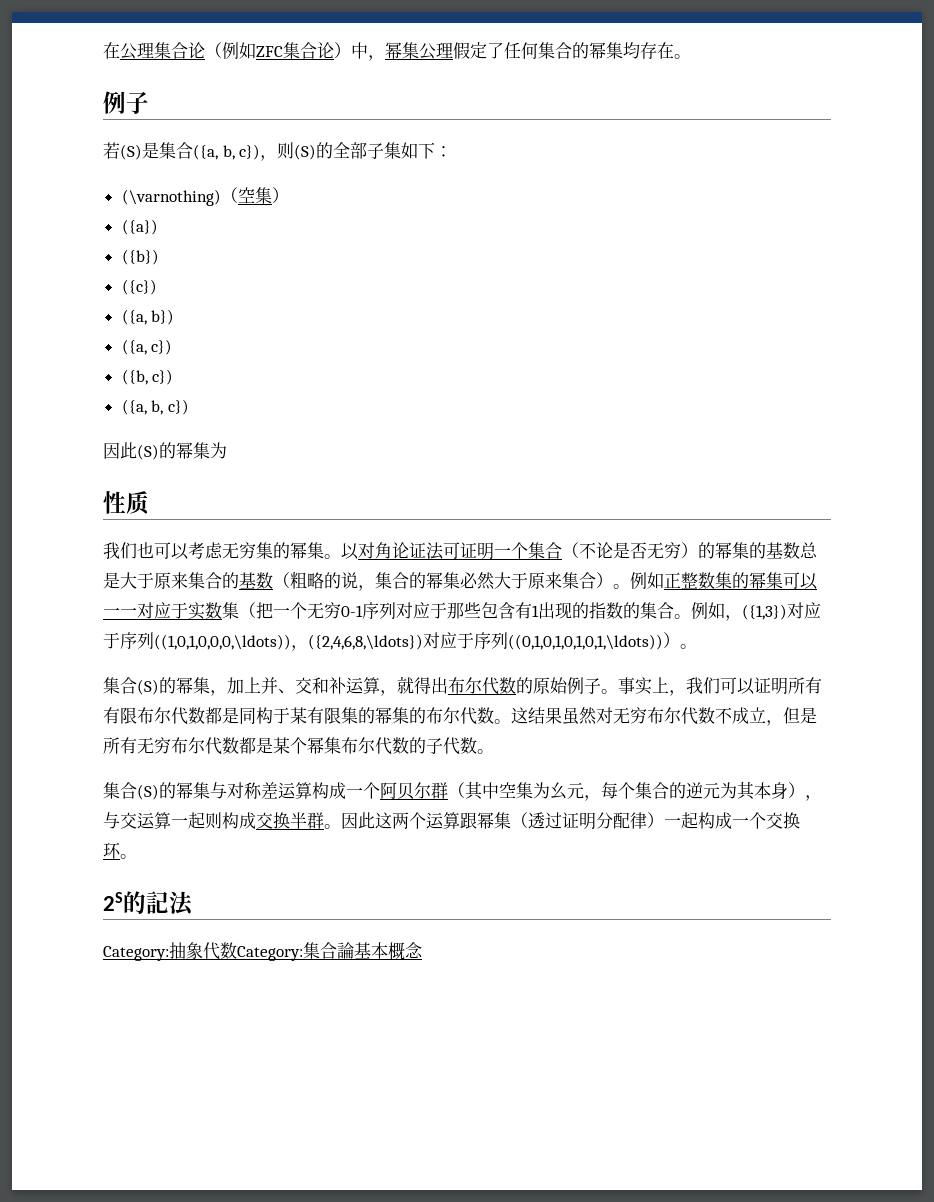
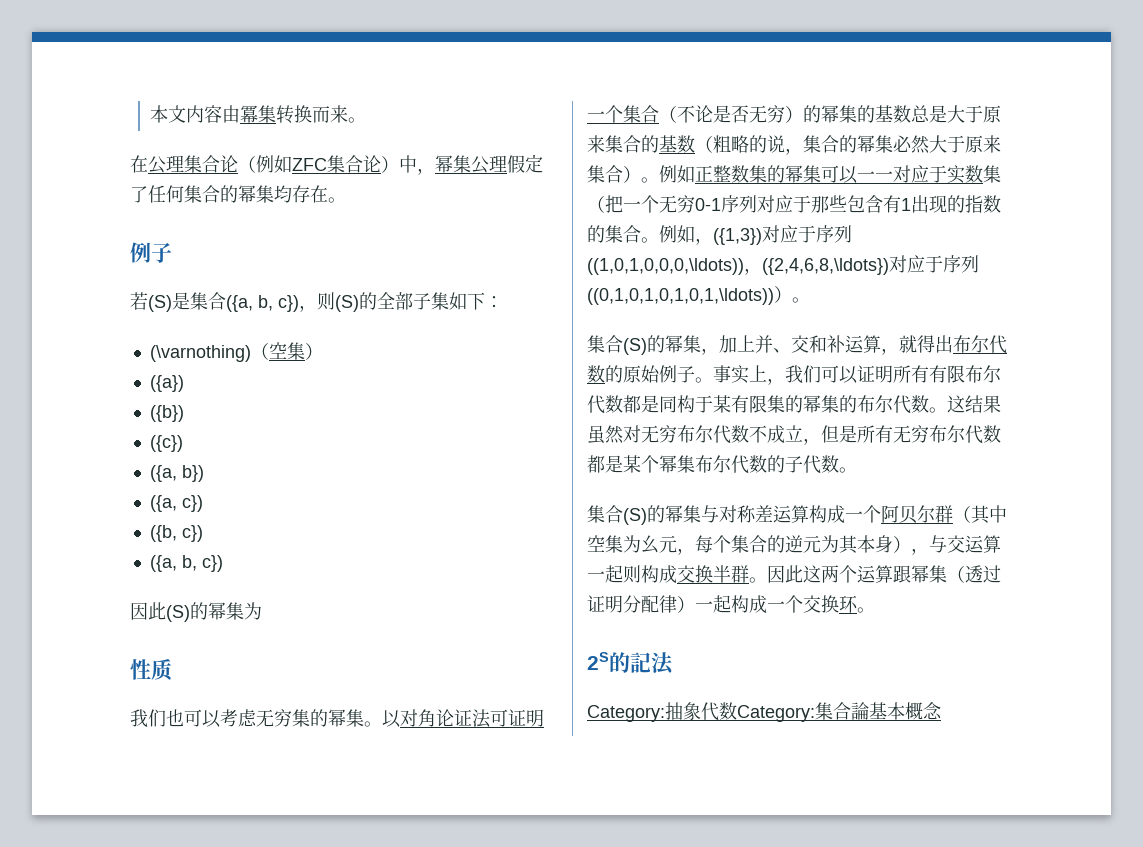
(103, 50) none -> [150,105,367,124] 本文内容由冪集转换而来。 //

